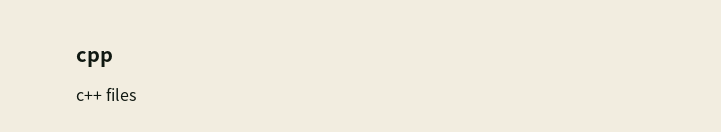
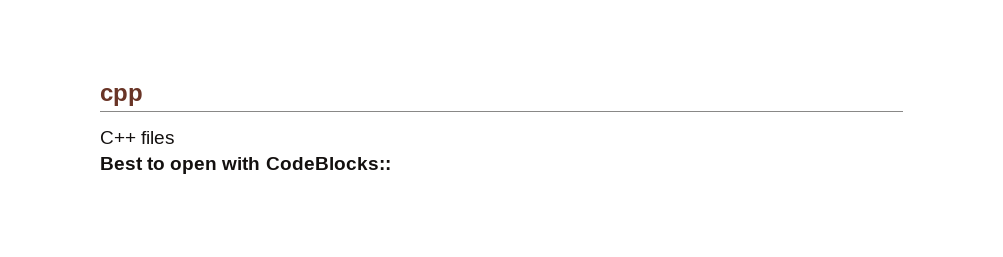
[76,91,102,101] c++ -> [100,131,136,144] C++
(137, 94) none -> [100,157,391,174] // Best to open with CodeBlocks::

